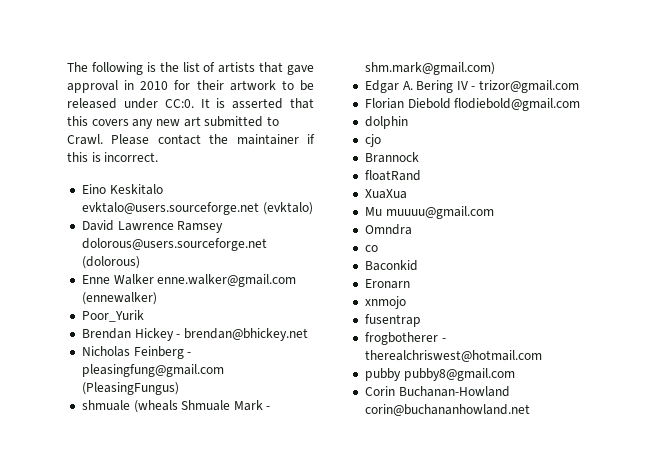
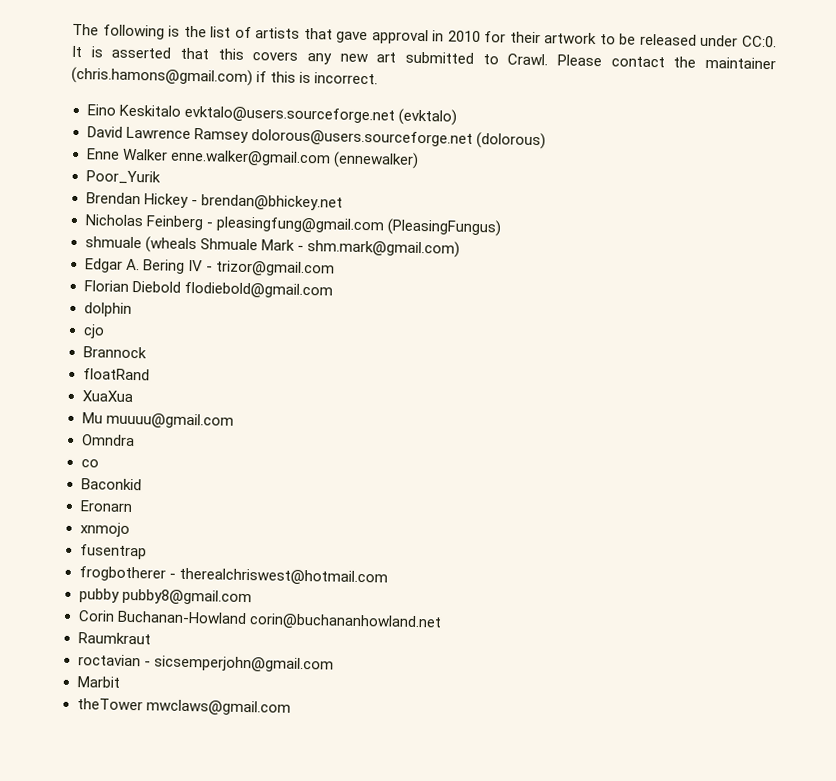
(299, 139) none -> [71,66,253,87] (chris.hamons@gmail.com)
(530, 410) none -> [77,632,151,645] [77,654,334,673] [76,676,120,688] [76,698,291,716] // Raumkraut // roctavian - sicsemperjohn@gmail.com // Marbit // theTower mwclaws@gmail.com

